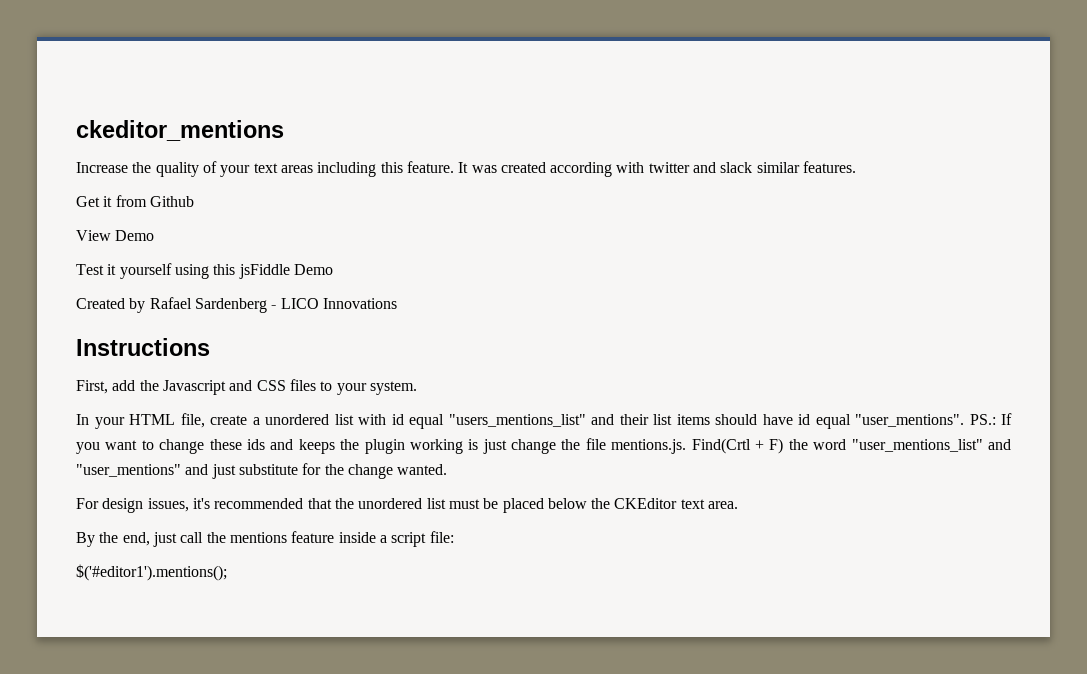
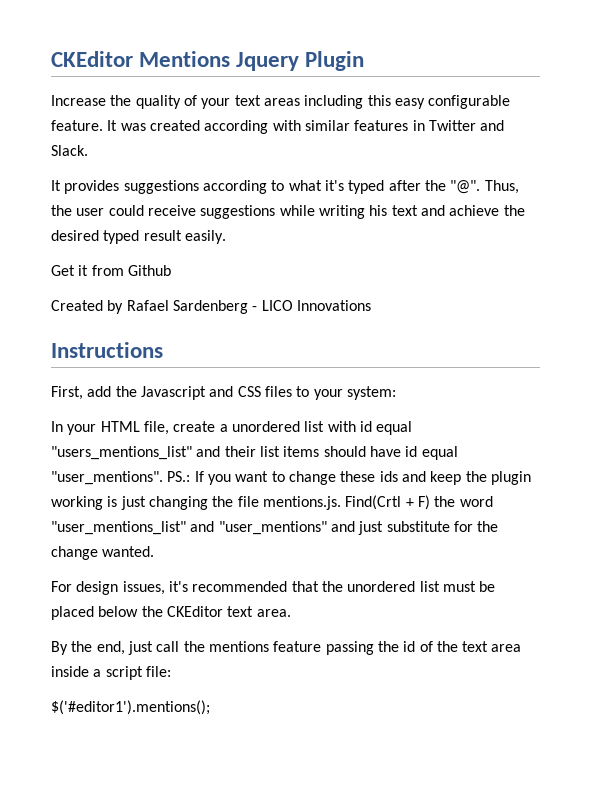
[76,120,284,141] ckeditor_mentions -> [51,51,365,71] CKEditor Mentions Jquery Plugin
(403, 167) none -> [394,95,511,109] easy configurable
[648,161,857,173] [76,195,194,207] [76,230,155,241] [76,263,333,279] twitter and slack similar features. // Get it from Github // View Demo // Test it yourself using this jsFiddle Demo -> [304,120,505,131] [51,145,88,156] [51,180,519,194] [51,205,525,219] [51,230,226,244] [51,265,171,276] similar features in Twitter and Slack. // It provides suggestions according to what it's typed after the "@". Thus, the user could receive suggestions while writing his text and achieve the desired typed result easily. // Get it from Github
[369,381,417,395] system. -> [346,386,396,400] system:
[298,439,335,454] keeps -> [430,471,462,485] keep
[511,439,557,454] change -> [148,496,208,510] changing
(335, 537) none -> [325,641,522,655] passing the id of the text area

